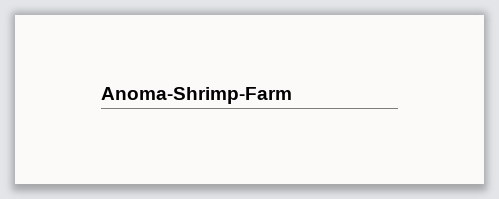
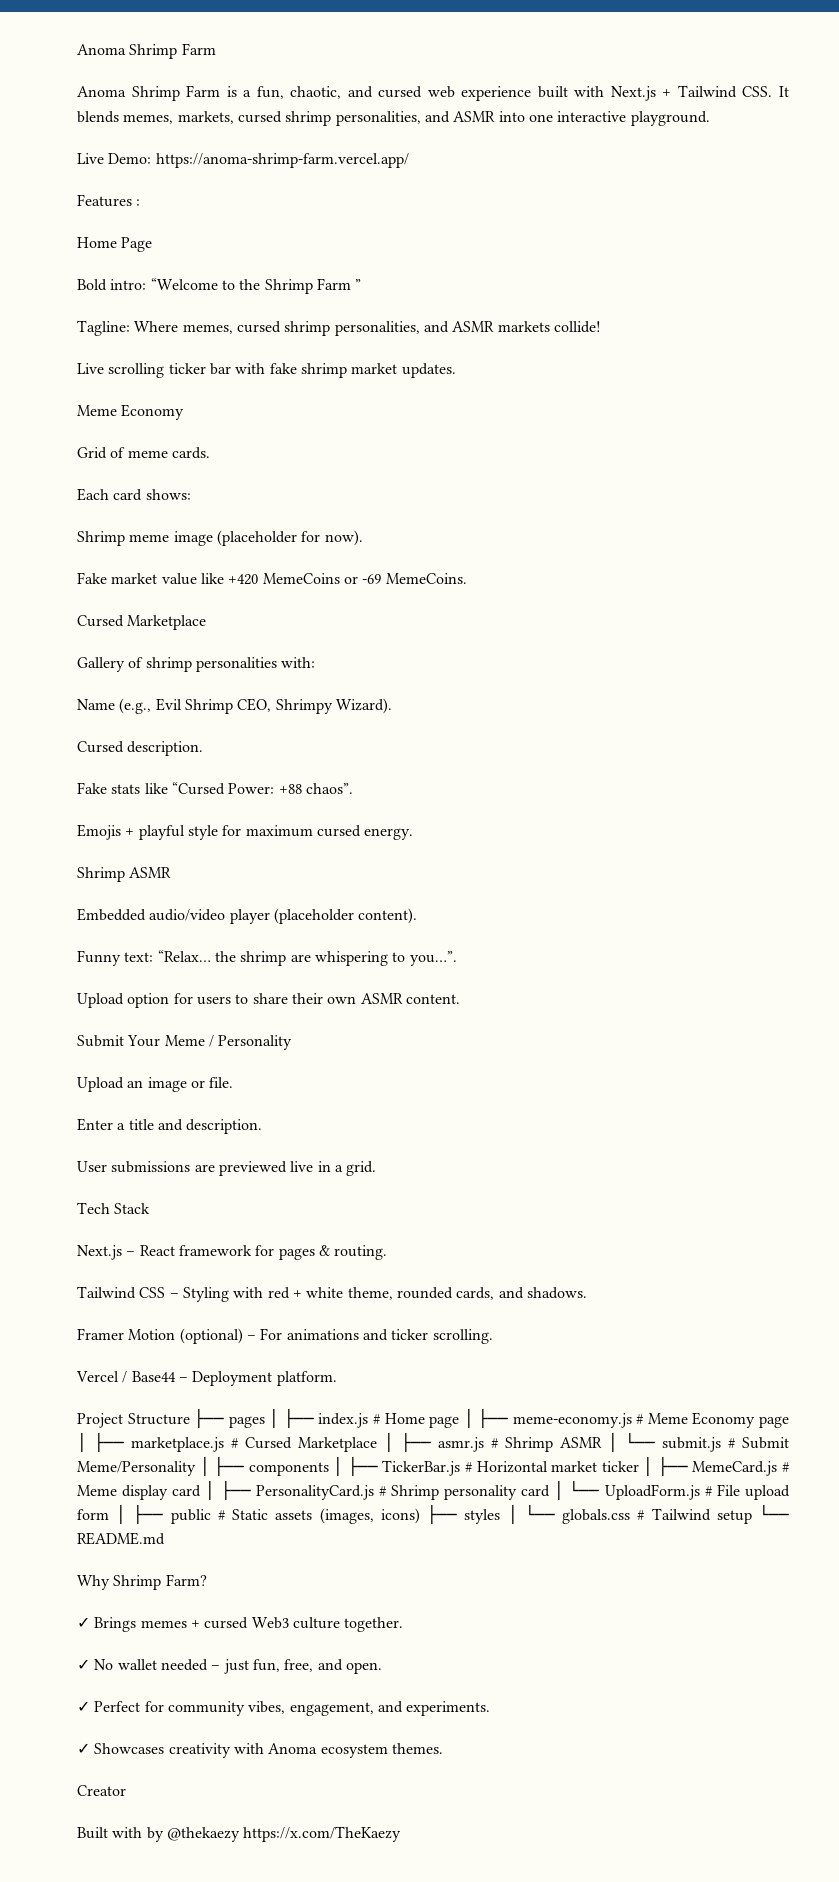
[101,87,292,104] Anoma-Shrimp-Farm -> [77,43,216,59] [77,85,789,101] [77,111,710,126] [77,153,409,168] [77,194,141,207] [77,237,153,252] [77,278,362,294] [77,320,601,336] [77,363,456,378] [77,404,185,420] [77,447,210,459] [77,488,191,501] [77,530,363,546] [77,572,467,585] [77,615,207,630] [77,657,316,672] [77,698,392,714] [77,741,204,756] [77,782,353,795] [77,824,414,840] [77,867,172,882] [77,908,418,924] [77,950,457,966] [77,993,460,1008] [77,1035,293,1050] [77,1077,234,1092] [77,1118,263,1134] [77,1161,377,1176] [77,1202,151,1214] [77,1245,388,1260] [77,1286,587,1302] [77,1328,493,1344] [76,1371,337,1386] [77,1408,789,1428] [77,1432,789,1452] [77,1456,789,1476] [77,1480,790,1500] [77,1504,789,1524] [77,1532,165,1545] [77,1574,207,1590] [77,1617,404,1632] [77,1659,382,1674] [77,1701,491,1716] [77,1743,443,1758] [77,1785,126,1796] [77,1826,402,1842] Anoma Shrimp Farm // Anoma Shrimp Farm is a fun, chaotic, and cursed web experience built with Next.js + Tailwind CSS. It blends memes, markets, cursed shrimp personalities, and ASMR into one interactive playground. // Live Demo: https://anoma-shrimp-farm.vercel.app/ // Features : // Home Page // Bold intro: “Welcome to the Shrimp Farm ” // Tagline: Where memes, cursed shrimp personalities, and ASMR markets collide! // Live scrolling ticker bar with fake shrimp market updates. // Meme Economy // Grid of meme cards. // Each card shows: // Shrimp meme image (placeholder for now). // Fake market value like +420 MemeCoins or -69 MemeCoins. // Cursed Marketplace // Gallery of shrimp personalities with: // Name (e.g., Evil Shrimp CEO, Shrimpy Wizard). // Cursed description. // Fake stats like “Cursed Power: +88 chaos”. // Emojis + playful style for maximum cursed energy. // Shrimp ASMR // Embedded audio/video player (placeholder content). // Funny text: “Relax… the shrimp are whispering to you…”. // Upload option for users to share their own ASMR content. // Submit Your Meme / Personality // Upload an image or file. // Enter a title and description. // User submissions are previewed live in a grid. // Tech Stack // Next.js – React framework for pages & routing. // Tailwind CSS – Styling with red + white theme, rounded cards, and shadows. // Framer Motion (optional) – For animations and ticker scrolling. // Vercel / Base44 – Deployment platform. // Project Structure ├── pages │ ├── index.js # Home page │ ├── meme-economy.js # Meme Economy page │ ├── marketplace.js # Cursed Marketplace │ ├── asmr.js # Shrimp ASMR │ └── submit.js # Submit Meme/Personality │ ├── components │ ├── TickerBar.js # Horizontal market ticker │ ├── MemeCard.js # Meme display card │ ├── PersonalityCard.js # Shrimp personality card │ └── UploadForm.js # File upload form │ ├── public # Static assets (images, icons) ├── styles │ └── globals.css # Tailwind setup └── README.md // Why Shrimp Farm? // ✓ Brings memes + cursed Web3 culture together. // ✓ No wallet needed – just fun, free, and open. // ✓ Perfect for community vibes, engagement, and experiments. // ✓ Showcases creativity with Anoma ecosystem themes. // Creator // Built with by @thekaezy https://x.com/TheKaezy

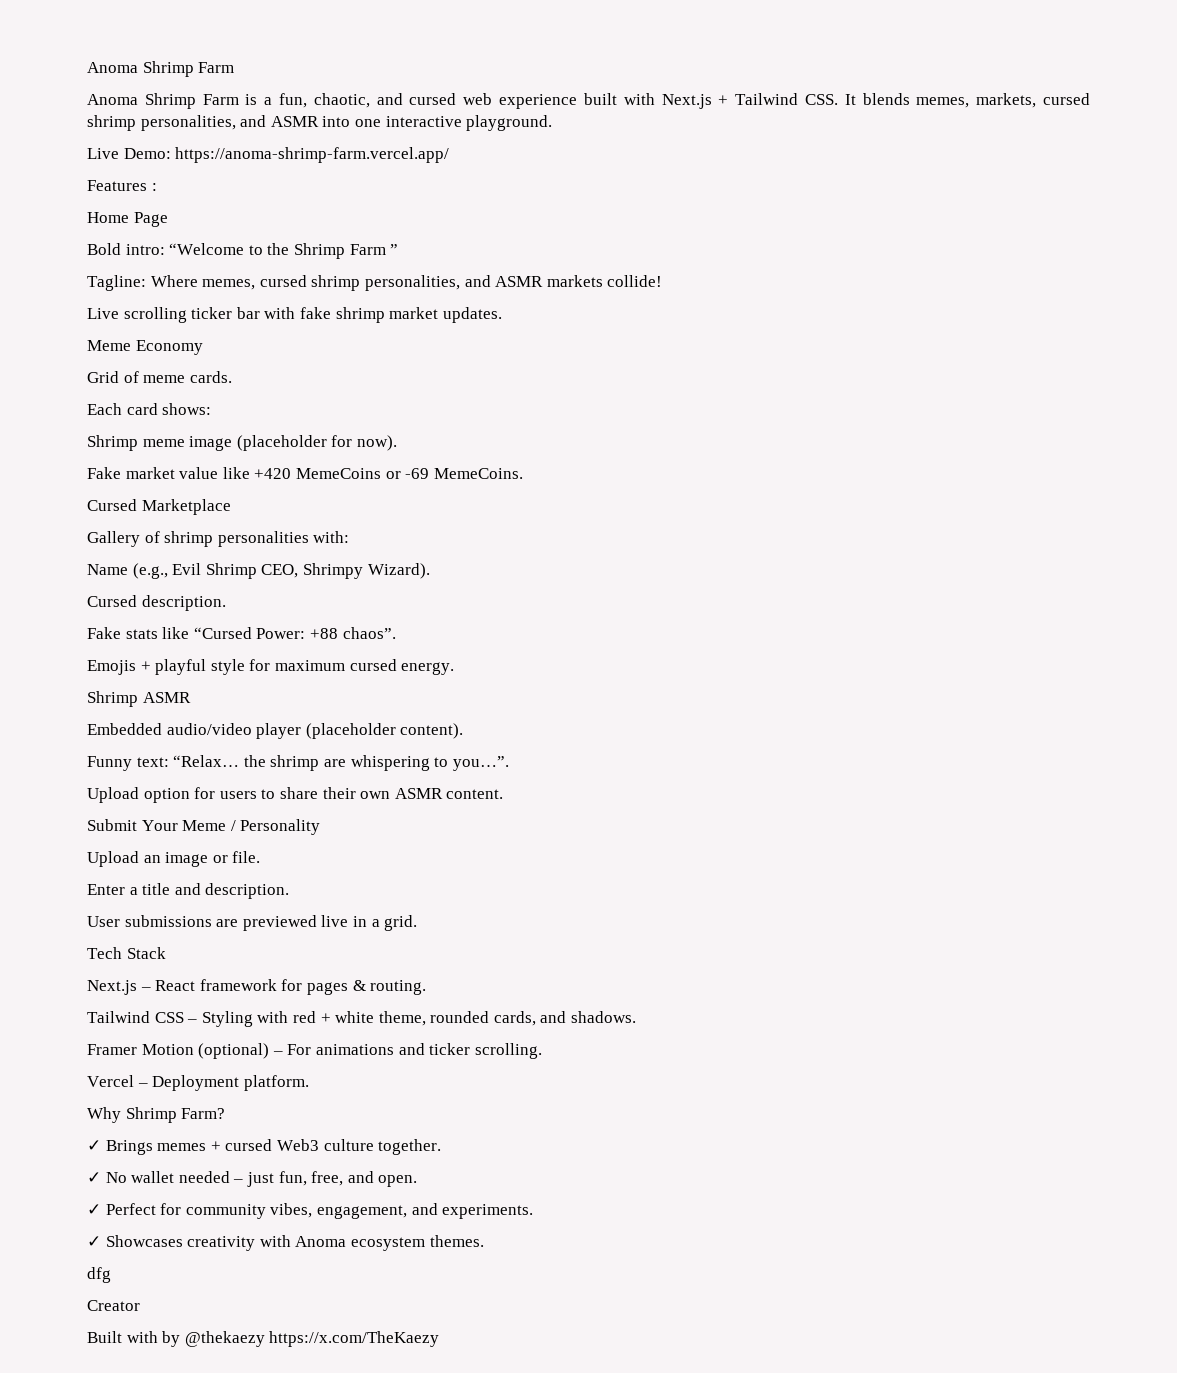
[122,1371,176,1383] / Base44 -> (134, 1081) none
[77,1408,789,1428] [77,1432,789,1452] [77,1456,789,1476] [77,1480,790,1500] [77,1504,789,1524] [77,1532,165,1545] // Project Structure ├── pages │ ├── index.js # Home page │ ├── meme-economy.js # Meme Economy page │ ├── marketplace.js # Cursed Marketplace │ ├── asmr.js # Shrimp ASMR │ └── submit.js # Submit Meme/Personality │ ├── components │ ├── TickerBar.js # Horizontal market ticker │ ├── MemeCard.js # Meme display card │ ├── PersonalityCard.js # Shrimp personality card │ └── UploadForm.js # File upload form │ ├── public # Static assets (images, icons) ├── styles │ └── globals.css # Tailwind setup └── README.md -> (309, 1083) none
(443, 1748) none -> [87,1267,111,1283] // dfg

